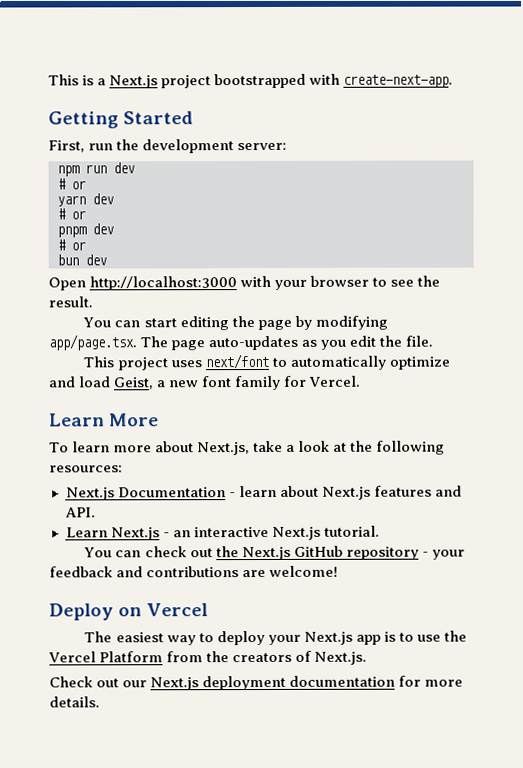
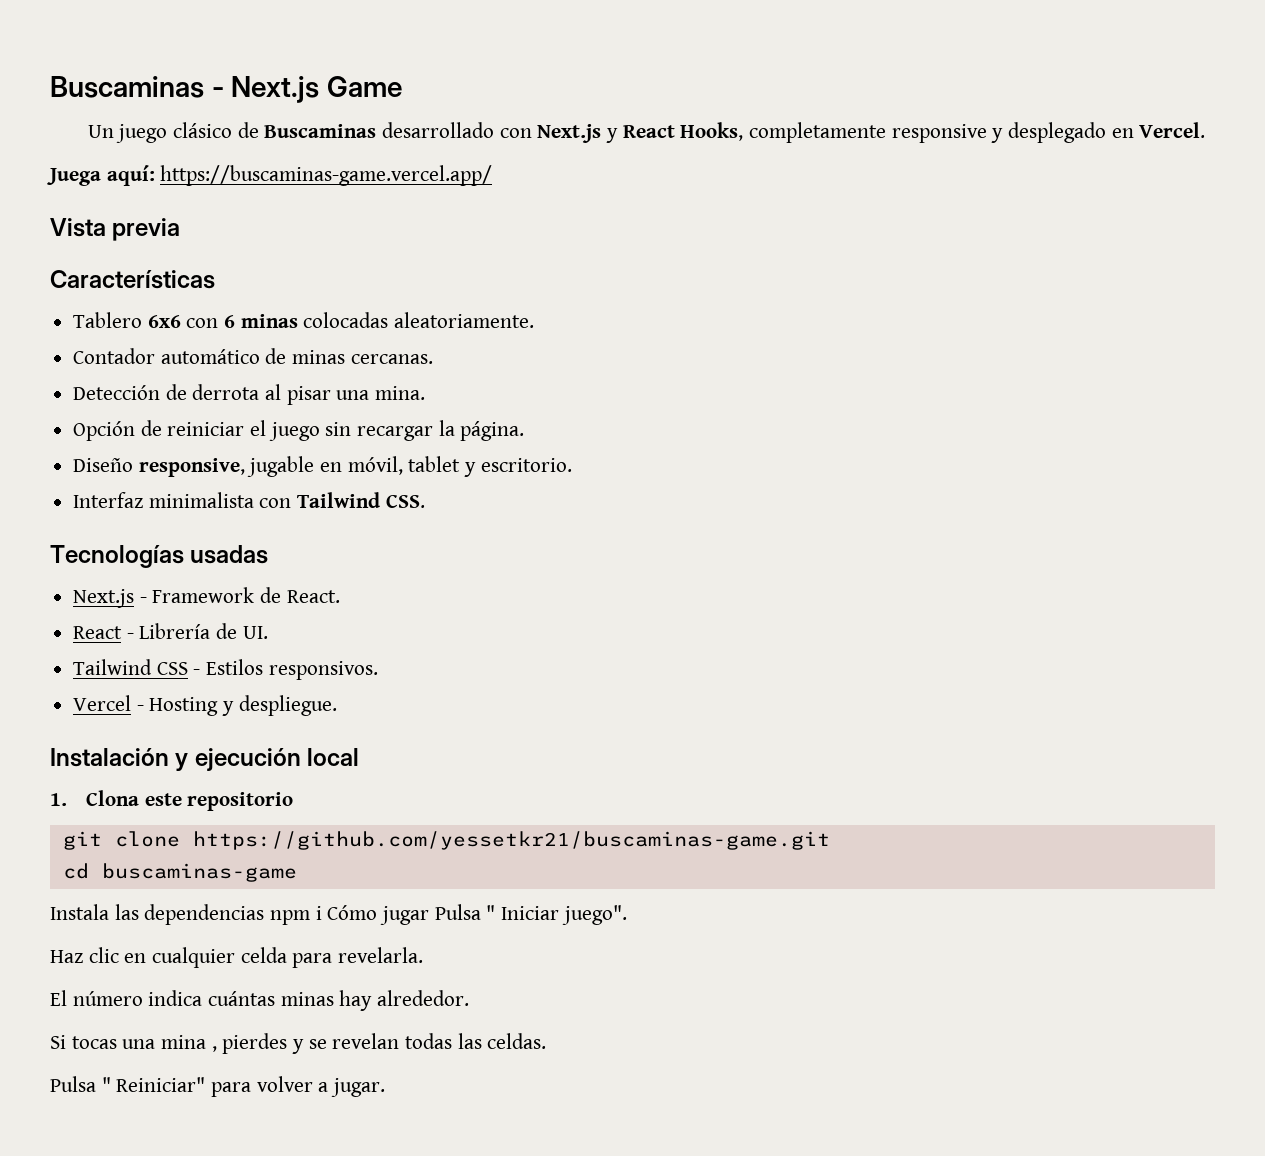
[48,73,454,89] [48,111,194,129] [48,139,288,154] [57,162,135,177] [57,178,86,190] [57,193,114,207] [57,208,86,220] [57,223,114,238] [57,239,86,251] [57,254,107,266] [48,275,441,291] [48,296,93,308] [83,315,388,331] [48,334,434,351] [83,353,450,371] [48,375,362,391] [49,413,160,427] [49,440,446,456] [49,465,123,473] [65,485,462,501] [64,507,96,518] [65,525,380,541] [84,545,465,561] [49,565,339,578] [49,603,209,621] [84,630,467,646] [48,650,368,665] [49,675,464,691] [49,696,100,708] This is a Next.js project bootstrapped with create-next-app. // Getting Started // First, run the development server: // npm run dev // # or // yarn dev // # or // pnpm dev // # or // bun dev // Open http://localhost:3000 with your browser to see the result. // You can start editing the page by modifying app/page.tsx. The page auto-updates as you edit the file. // This project uses next/font to automatically optimize and load Geist, a new font family for Vercel. // Learn More // To learn more about Next.js, take a look at the following resources: // Next.js Documentation - learn about Next.js features and API. // Learn Next.js - an interactive Next.js tutorial. // You can check out the Next.js GitHub repository - your feedback and contributions are welcome! // Deploy on Vercel // The easiest way to deploy your Next.js app is to use the Vercel Platform from the creators of Next.js. // Check out our Next.js deployment documentation for more details. -> [50,76,402,103] [87,122,1206,143] [47,165,493,186] [50,218,181,241] [50,270,215,289] [73,312,535,328] [73,348,433,364] [73,384,426,405] [73,420,525,441] [73,456,572,477] [73,492,425,508] [50,545,269,568] [73,587,340,608] [73,623,268,639] [73,659,378,680] [73,695,337,716] [50,748,360,771] [50,790,294,811] [62,831,830,850] [62,863,297,882] [50,904,627,925] [50,947,424,968] [50,990,470,1011] [50,1033,547,1054] [50,1076,386,1097] Buscaminas - Next.js Game // Un juego clásico de Buscaminas desarrollado con Next.js y React Hooks, completamente responsive y desplegado en Vercel. // Juega aquí: https://buscaminas-game.vercel.app/ // Vista previa // Características // Tablero 6x6 con 6 minas colocadas aleatoriamente. // Contador automático de minas cercanas. // Detección de derrota al pisar una mina. // Opción de reiniciar el juego sin recargar la página. // Diseño responsive, jugable en móvil, tablet y escritorio. // Interfaz minimalista con Tailwind CSS. // Tecnologías usadas // Next.js - Framework de React. // React - Librería de UI. // Tailwind CSS - Estilos responsivos. // Vercel - Hosting y despliegue. // Instalación y ejecución local // 1. Clona este repositorio // git clone https://github.com/yessetkr21/buscaminas-game.git // cd buscaminas-game // Instala las dependencias npm i Cómo jugar Pulsa " Iniciar juego". // Haz clic en cualquier celda para revelarla. // El número indica cuántas minas hay alrededor. // Si tocas una mina , pierdes y se revelan todas las celdas. // Pulsa " Reiniciar" para volver a jugar.

